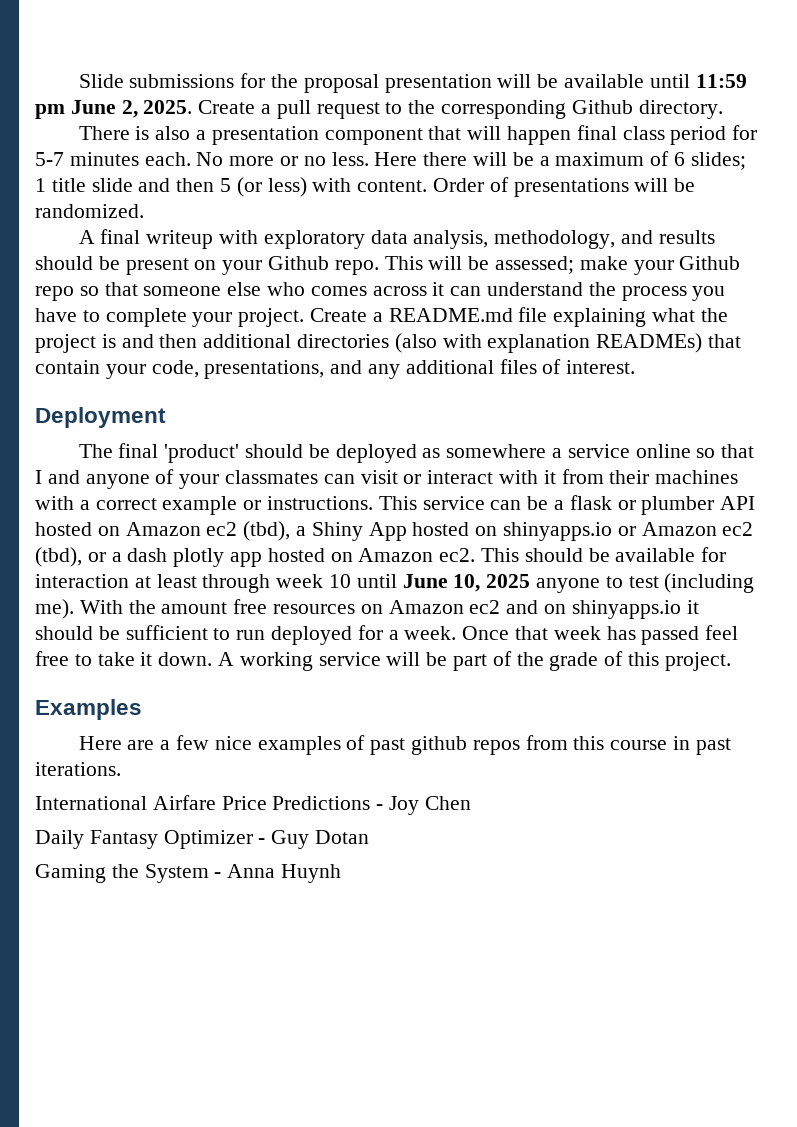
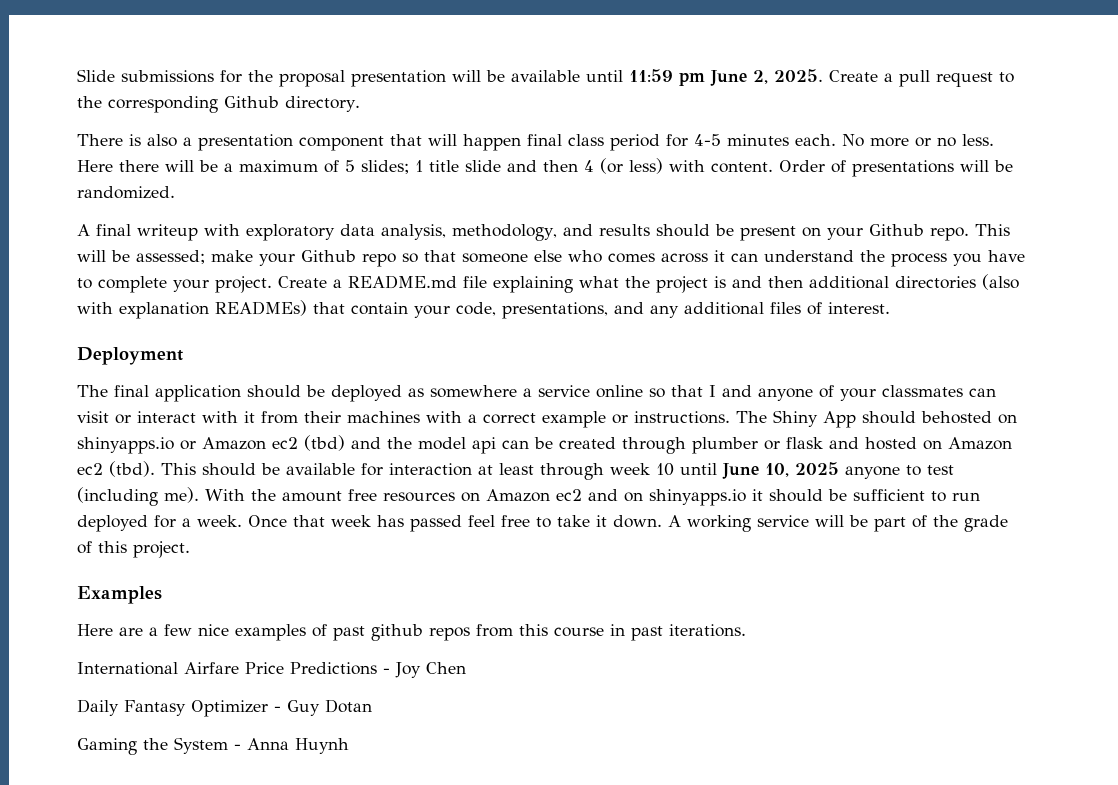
[35,152,64,166] 5-7 -> [694,134,721,146] 4-5
[674,152,686,166] 6 -> [345,160,355,172] 5
[220,178,232,192] 5 -> [584,160,594,172] 4
[164,444,240,463] 'product' -> [155,385,241,402] application
[378,495,756,515] [35,521,470,541] This service can be a flask or plumber API hosted on Amazon ec2 (tbd), a Shiny App hosted -> [736,410,992,428] The Shiny App should behosted
[35,547,476,567] (tbd), or a dash plotly app hosted on Amazon ec2. -> [304,435,1012,454] [77,461,155,477] (tbd) and the model api can be created through plumber or flask and hosted on Amazon ec2 (tbd).

